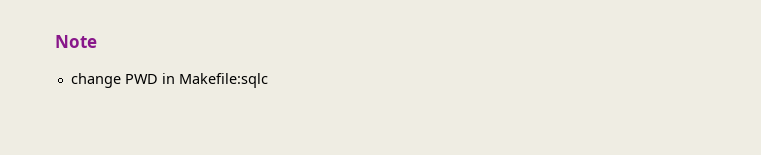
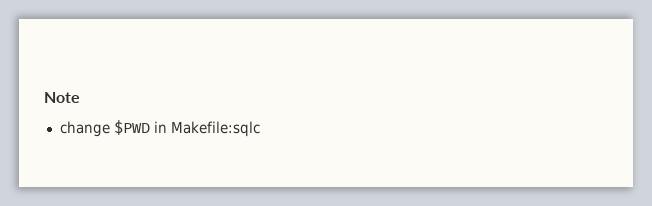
[124,74,158,84] PWD -> [113,120,150,135] $PWD

